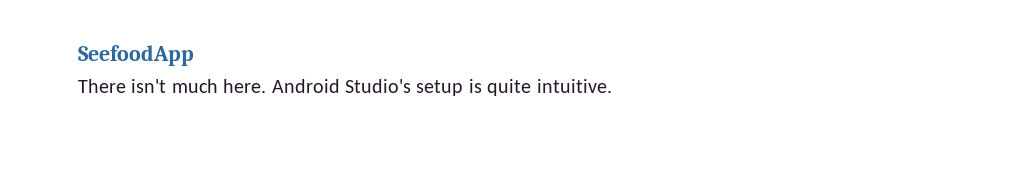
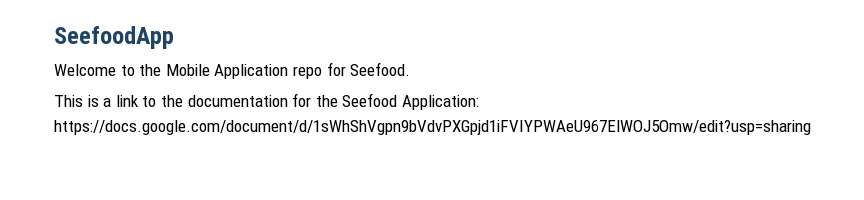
[78,79,612,96] There isn't much here. Android Studio's setup is quite intuitive. -> [54,62,411,79] [54,93,479,110] [54,120,811,135] Welcome to the Mobile Application repo for Seefood. // This is a link to the documentation for the Seefood Application: https://docs.google.com/document/d/1sWhShVgpn9bVdvPXGpjd1iFVIYPWAeU967ElWOJ5Omw/edit?usp=sharing

